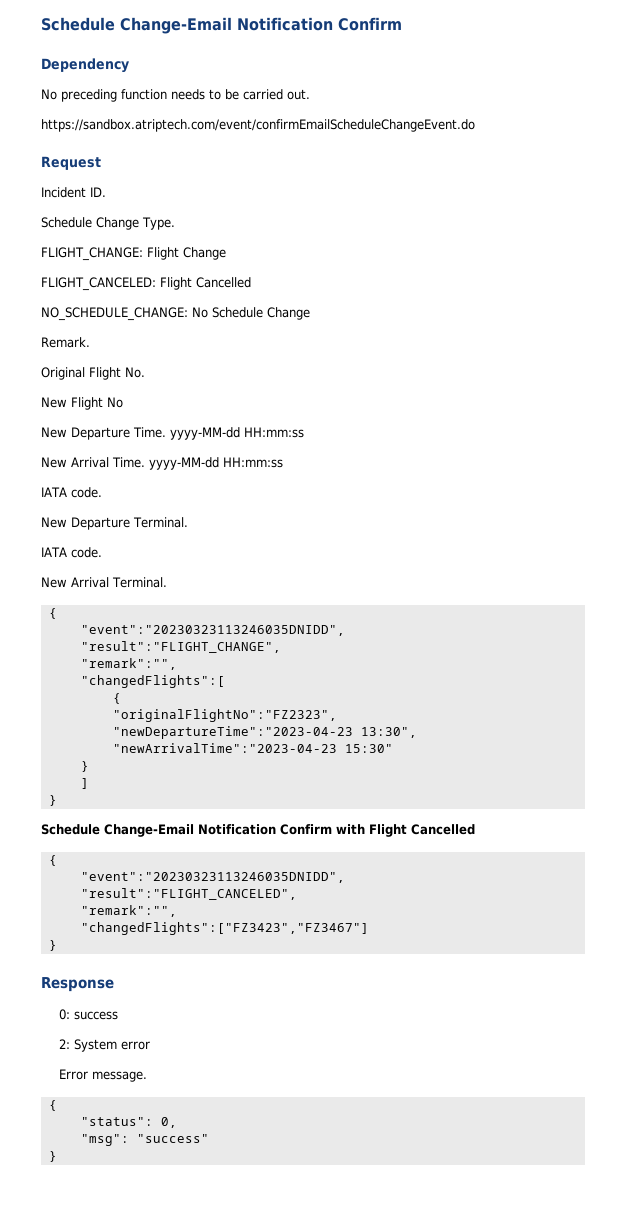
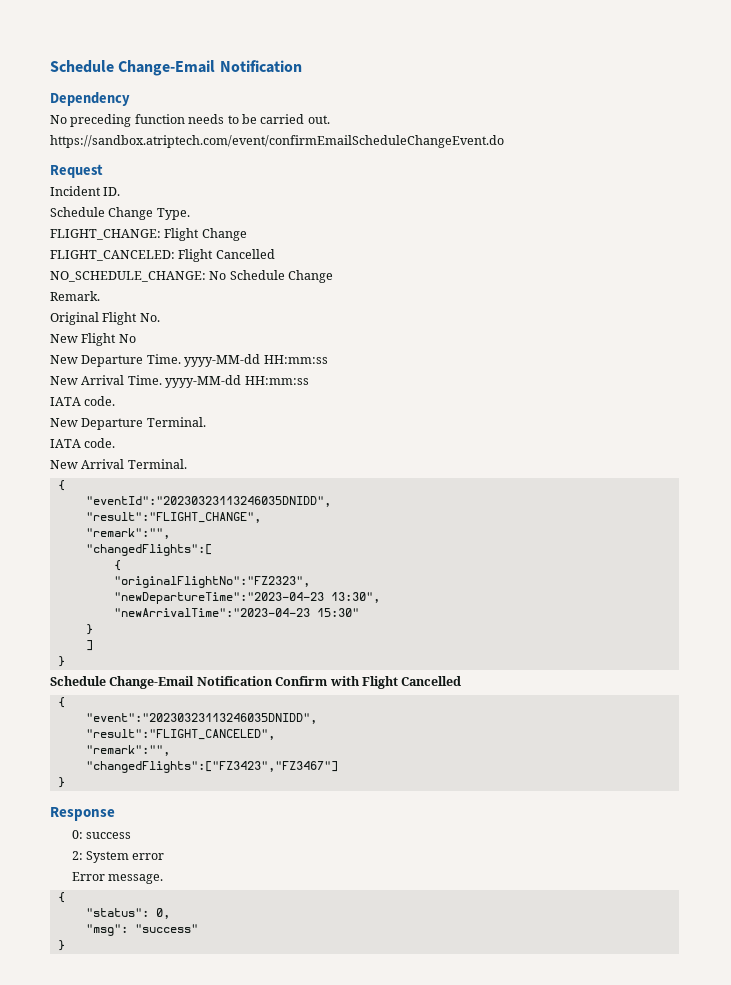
[41,17,402,34] Schedule Change-Email Notification Confirm -> [50,60,302,76] Schedule Change-Email Notification
[80,625,345,636] "event":"20230323113246035DNIDD", -> [85,496,331,507] "eventId":"20230323113246035DNIDD",

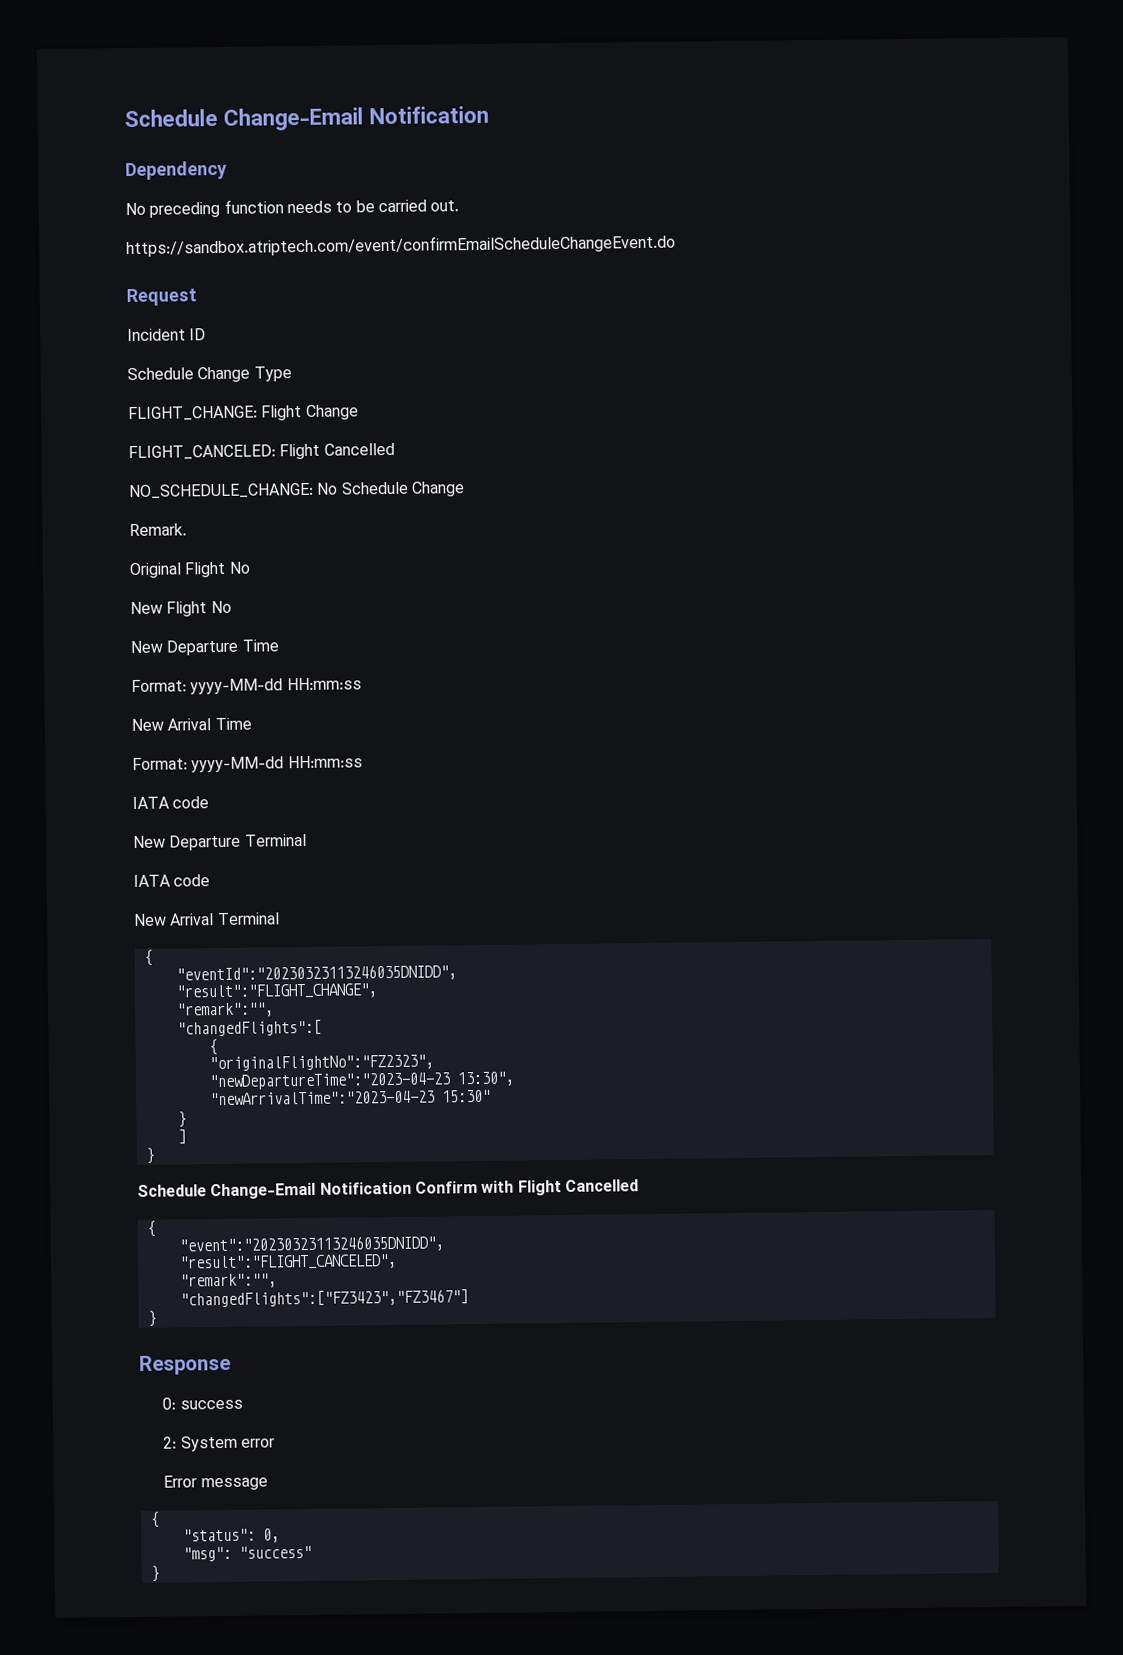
[103,187,121,196] [50,207,190,220] ID. // Schedule Change Type. -> [189,328,207,341] [127,366,292,383] ID // Schedule Change Type
[139,313,160,322] No. -> [228,561,251,574] No
[146,354,181,364] Time. -> [241,639,279,652] [131,679,187,693] Time // Format:
[127,375,162,385] Time. -> [214,717,252,731] [132,757,188,771] Time // Format:
[84,396,116,406] [50,417,206,430] [50,438,116,448] [50,459,187,469] code. // New Departure Terminal. // IATA code. // New Arrival Terminal. -> [172,796,210,809] [133,833,307,851] [133,874,211,888] [133,912,280,927] code // New Departure Terminal // IATA code // New Arrival Terminal
[107,874,163,884] message. -> [200,1477,268,1491] message

